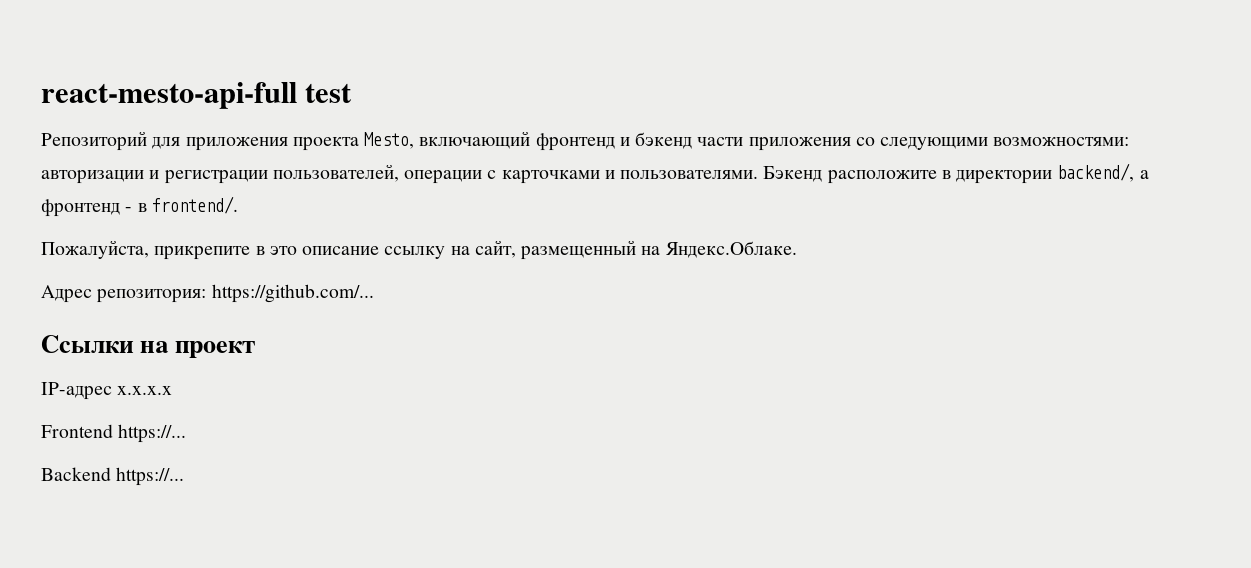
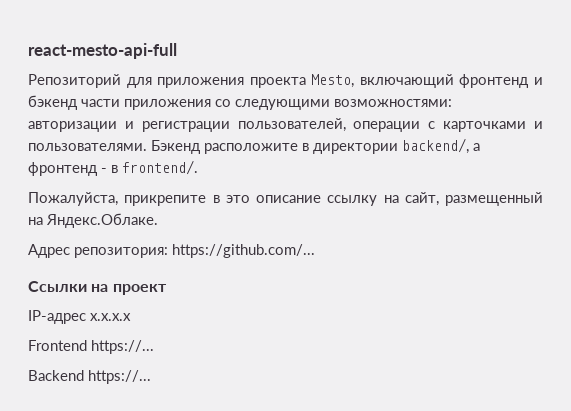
[305,83,353,103] test -> (177, 51) none

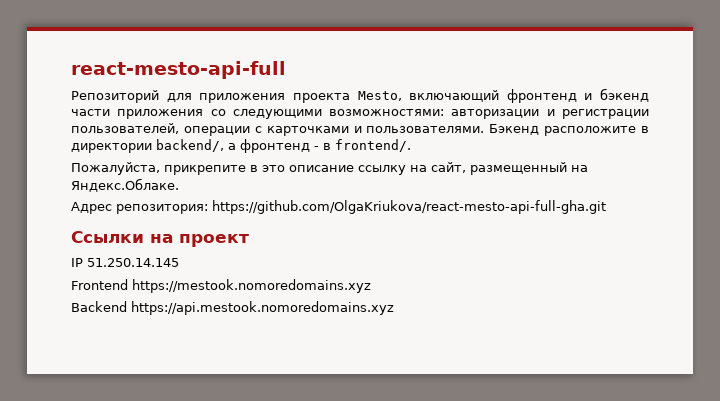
[172,244,315,258] https://github.com/... -> [212,200,606,214] https://github.com/OlgaKriukova/react-mesto-api-full-gha.git
[28,310,131,324] IP-адрес x.x.x.x -> [71,258,179,267] IP 51.250.14.145
[91,340,154,354] https://... -> [132,279,371,293] https://mestook.nomoredomains.xyz
[88,370,151,384] https://... -> [131,301,394,315] https://api.mestook.nomoredomains.xyz

